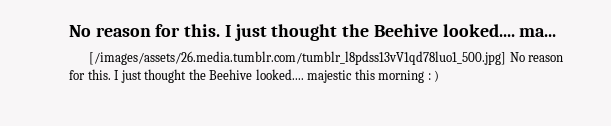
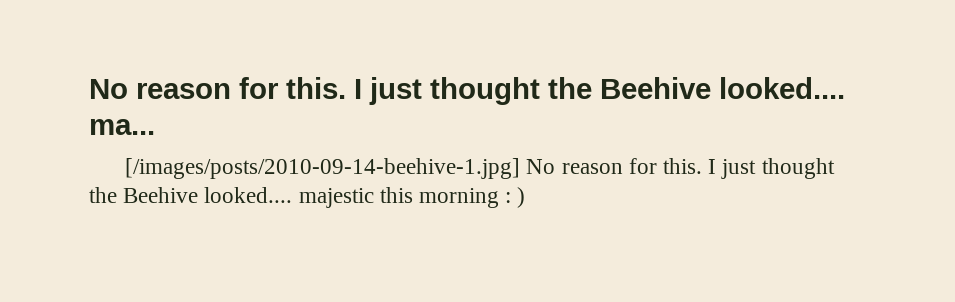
[89,51,507,65] [/images/assets/26.media.tumblr.com/tumblr_l8pdss13vV1qd78luo1_500.jpg] -> [125,158,521,179] [/images/posts/2010-09-14-beehive-1.jpg]

